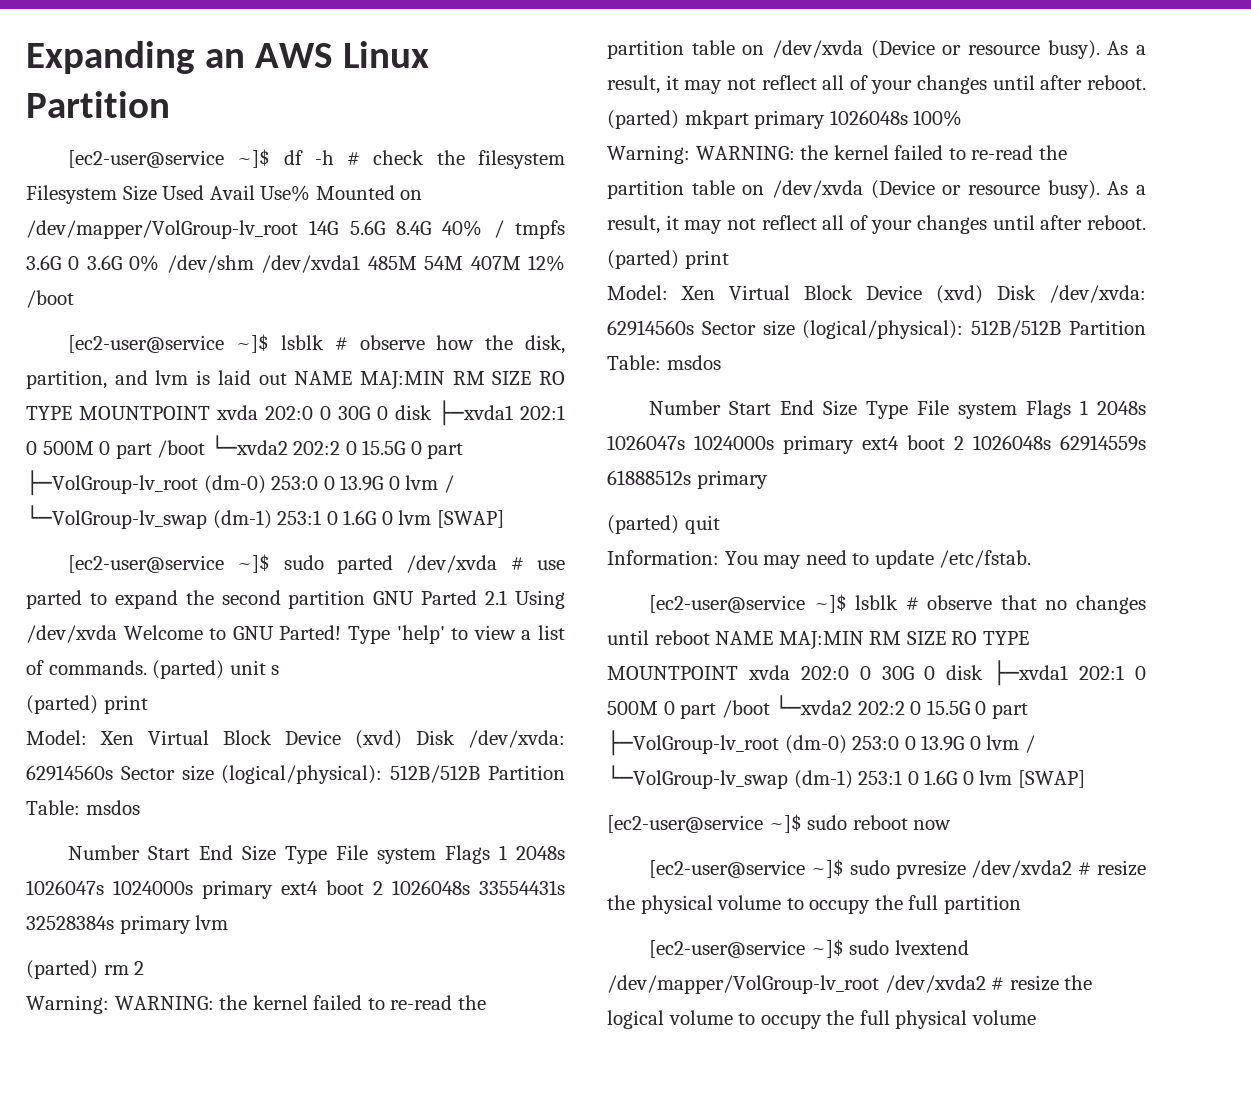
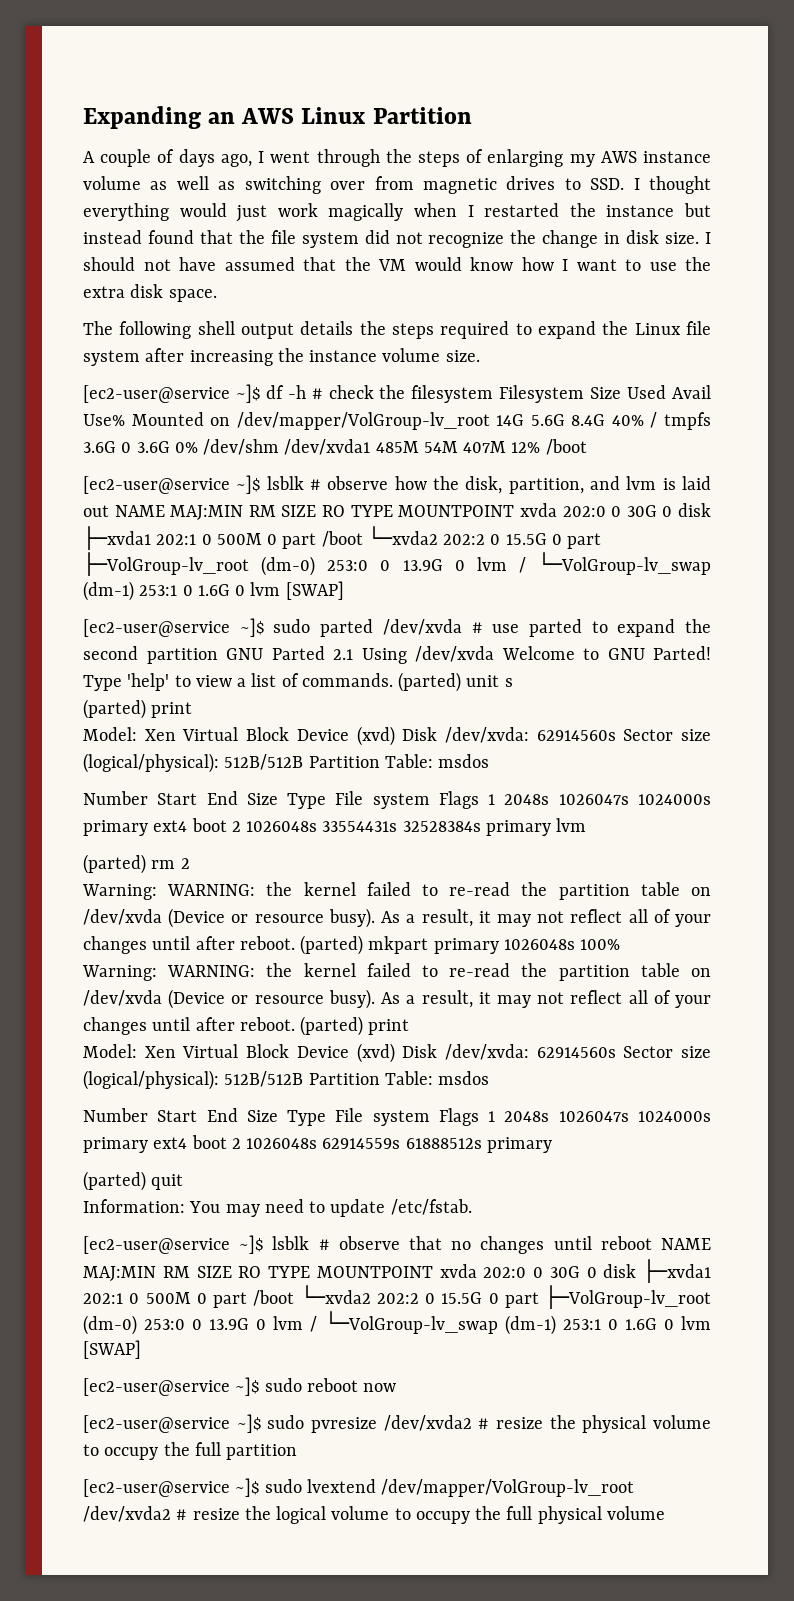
(170, 104) none -> [83,149,711,167] [83,176,711,194] [83,203,712,222] [83,230,712,248] [83,257,711,271] [83,284,217,302] [83,321,711,339] [83,348,480,366] // A couple of days ago, I went through the steps of enlarging my AWS instance volume as well as switching over from magnetic drives to SSD. I thought everything would just work magically when I restarted the instance but instead found that the file system did not recognize the change in disk size. I should not have assumed that the VM would know how I want to use the extra disk space. // The following shell output details the steps required to expand the Linux file system after increasing the instance volume size.

